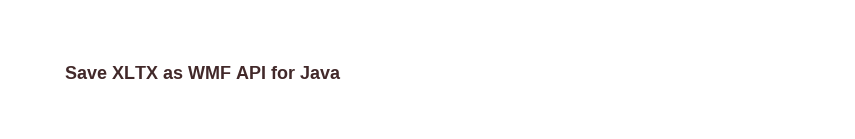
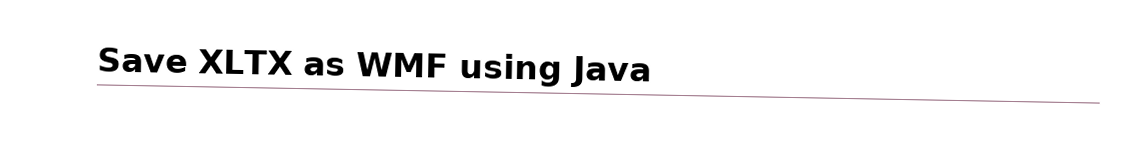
[236,66,295,79] API for -> [457,52,563,87] using

